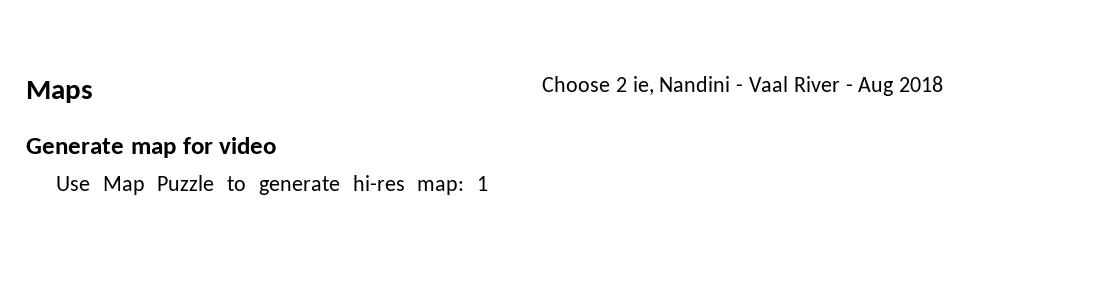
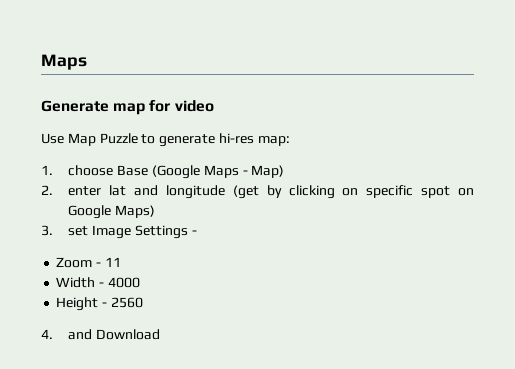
[477,176,489,191] [542,76,944,96] 1 Choose 2 ie, Nandini - Vaal River - Aug 2018 -> [41,165,285,179] [41,185,474,199] [68,205,156,219] [41,225,197,239] [56,257,121,268] [56,277,140,288] [56,297,143,311] [41,329,161,340] // 1. choose Base (Google Maps - Map) // 2. enter lat and longitude (get by clicking on specific spot on Google Maps) // 3. set Image Settings - // Zoom - 11 // Width - 4000 // Height - 2560 // 4. and Download

